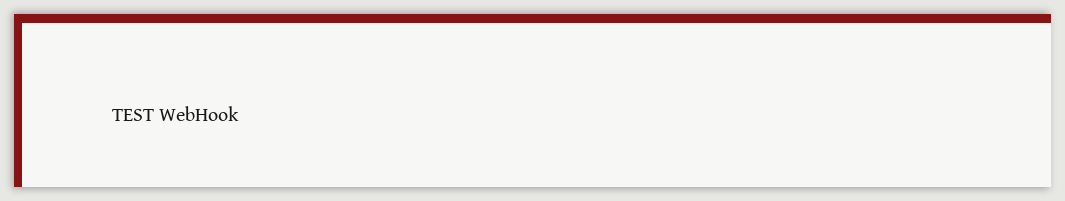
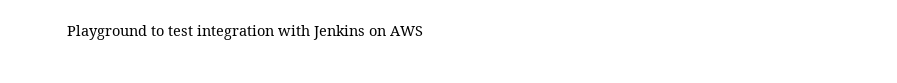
[112,106,240,121] TEST WebHook -> [67,25,423,40] Playground to test integration with Jenkins on AWS

